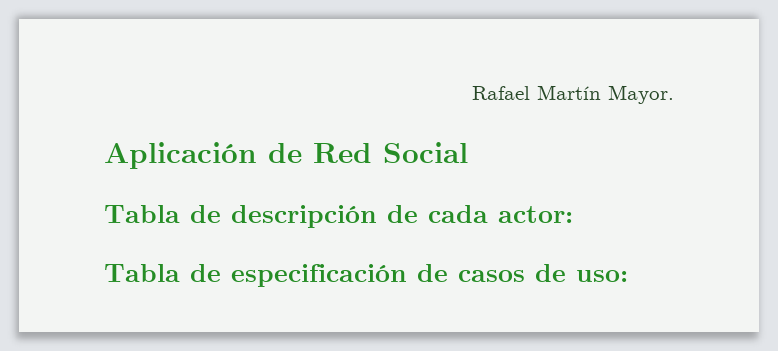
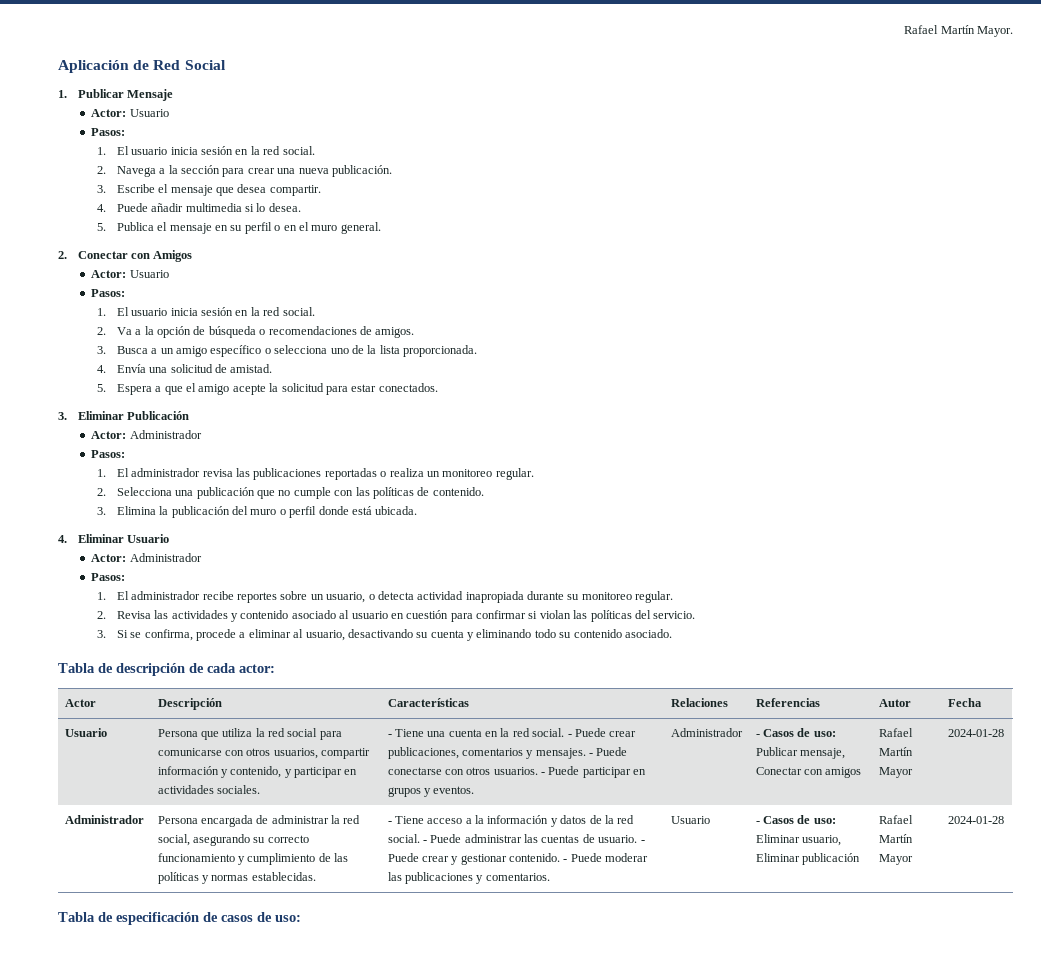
(468, 152) none -> [58,89,174,101] [91,109,169,117] [91,128,126,136] [97,146,315,155] [97,165,392,177] [97,184,321,196] [97,203,301,212] [97,222,381,234] [58,250,193,262] [91,270,169,278] [91,289,126,297] [97,307,315,316] [97,326,415,338] [97,345,478,357] [97,364,273,373] [97,383,438,395] [58,411,190,420] [91,430,202,439] [91,450,126,458] [97,468,534,480] [97,487,484,499] [97,506,418,518] [58,534,170,543] [91,553,202,562] [91,573,126,581] [97,591,674,603] [97,610,696,622] [97,629,672,641] // 1. Publicar Mensaje // Actor: Usuario // Pasos: // 1. El usuario inicia sesión en la red social. // 2. Navega a la sección para crear una nueva publicación. // 3. Escribe el mensaje que desea compartir. // 4. Puede añadir multimedia si lo desea. // 5. Publica el mensaje en su perfil o en el muro general. // 2. Conectar con Amigos // Actor: Usuario // Pasos: // 1. El usuario inicia sesión en la red social. // 2. Va a la opción de búsqueda o recomendaciones de amigos. // 3. Busca a un amigo específico o selecciona uno de la lista proporcionada. // 4. Envía una solicitud de amistad. // 5. Espera a que el amigo acepte la solicitud para estar conectados. // 3. Eliminar Publicación // Actor: Administrador // Pasos: // 1. El administrador revisa las publicaciones reportadas o realiza un monitoreo regular. // 2. Selecciona una publicación que no cumple con las políticas de contenido. // 3. Elimina la publicación del muro o perfil donde está ubicada. // 4. Eliminar Usuario // Actor: Administrador // Pasos: // 1. El administrador recibe reportes sobre un usuario, o detecta actividad inapropiada durante su monitoreo regular. // 2. Revisa las actividades y contenido asociado al usuario en cuestión para confirmar si violan las políticas del servicio. // 3. Si se confirma, procede a eliminar al usuario, desactivando su cuenta y eliminando todo su contenido asociado.
(573, 214) none -> [64,699,96,707] [157,698,222,710] [387,698,469,707] [670,698,728,707] [755,698,820,707] [878,699,911,707] [947,698,982,707] [64,728,107,737] [157,728,342,740] [157,748,371,759] [157,766,358,778] [157,785,260,794] [387,728,637,737] [387,747,628,759] [387,766,647,778] [387,786,475,797] [670,728,743,737] [755,728,836,737] [755,747,845,759] [755,767,862,778] [878,728,913,737] [878,747,913,756] [878,767,913,778] [947,729,1004,737] [64,815,144,824] [157,815,361,827] [157,834,309,846] [157,853,349,865] [157,872,316,884] [387,815,635,827] [387,834,645,843] [387,853,649,865] [387,872,550,884] [670,816,710,824] [755,815,836,824] [755,834,841,846] [755,853,860,865] [878,815,913,824] [878,834,913,843] [878,854,913,865] [947,816,1004,824] // Actor | Descripción | Características | Relaciones | Referencias | Autor | Fecha // Usuario | Persona que utiliza la red social para comunicarse con otros usuarios, compartir información y contenido, y participar en actividades sociales. | - Tiene una cuenta en la red social. - Puede crear publicaciones, comentarios y mensajes. - Puede conectarse con otros usuarios. - Puede participar en grupos y eventos. | Administrador | - Casos de uso: Publicar mensaje, Conectar con amigos | Rafael Martín Mayor | 2024-01-28 // Administrador | Persona encargada de administrar la red social, asegurando su correcto funcionamiento y cumplimiento de las políticas y normas establecidas. | - Tiene acceso a la información y datos de la red social. - Puede administrar las cuentas de usuario. - Puede crear y gestionar contenido. - Puede moderar las publicaciones y comentarios. | Usuario | - Casos de uso: Eliminar usuario, Eliminar publicación | Rafael Martín Mayor | 2024-01-28

